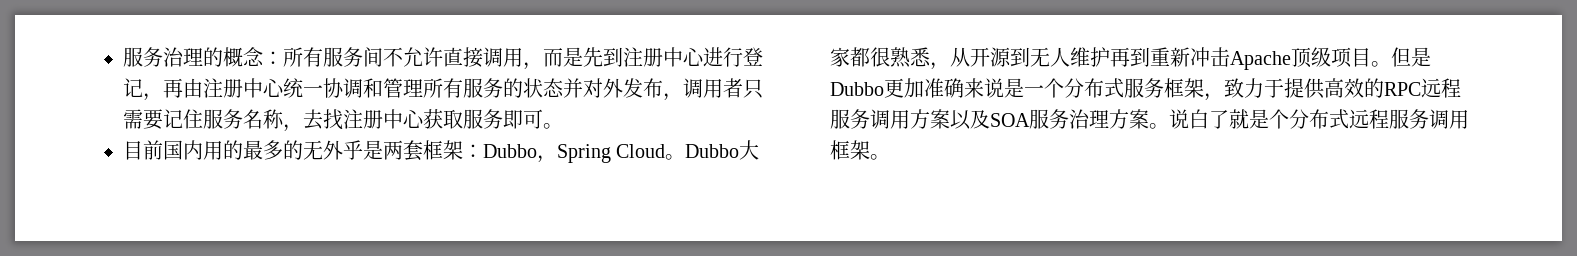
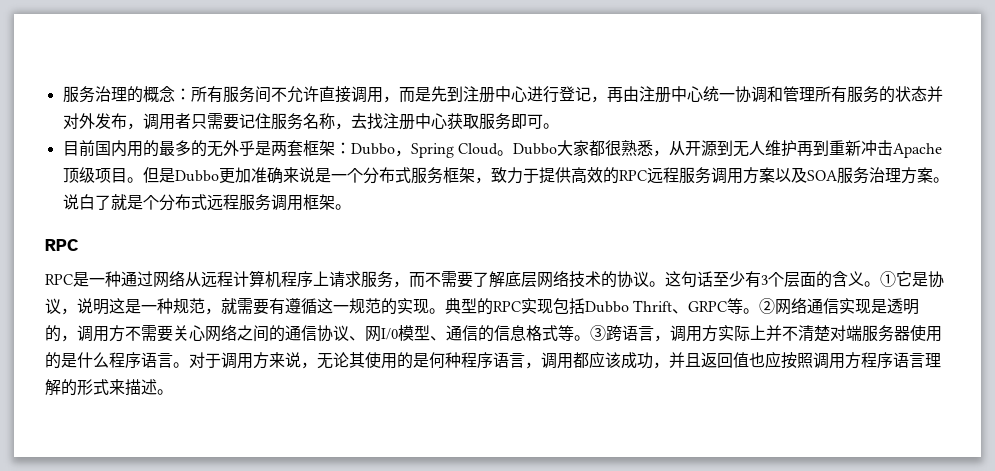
(890, 157) none -> [45,239,79,251] [45,270,944,288] [45,297,920,315] [45,324,942,342] [45,351,941,369] [45,379,173,396] // RPC // RPC是一种通过网络从远程计算机程序上请求服务，而不需要了解底层网络技术的协议。这句话至少有3个层面的含义。①它是协议，说明这是一种规范，就需要有遵循这一规范的实现。典型的RPC实现包括Dubbo Thrift、GRPC等。②网络通信实现是透明的，调用方不需要关心网络之间的通信协议、网I/0模型、通信的信息格式等。③跨语言，调用方实际上并不清楚对端服务器使用的是什么程序语言。对于调用方来说，无论其使用的是何种程序语言，调用都应该成功，并且返回值也应按照调用方程序语言理解的形式来描述。

